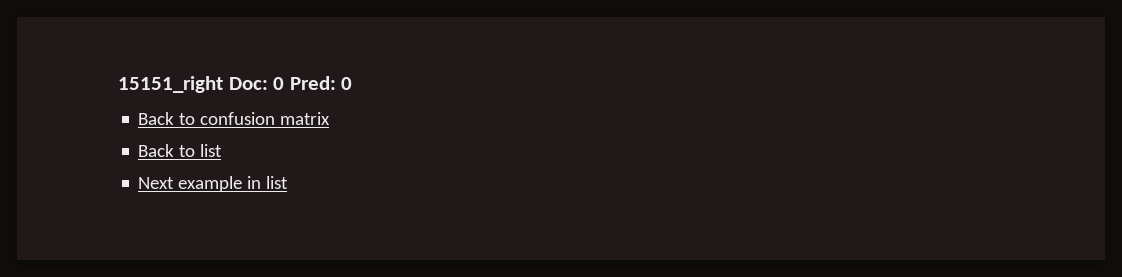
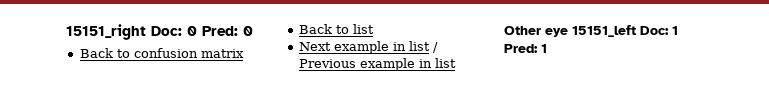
(289, 182) none -> [432,42,438,53] [298,58,456,71] [504,25,678,37] [504,44,547,53] / Previous example in list // Other eye 15151_left Doc: 1 Pred: 1

